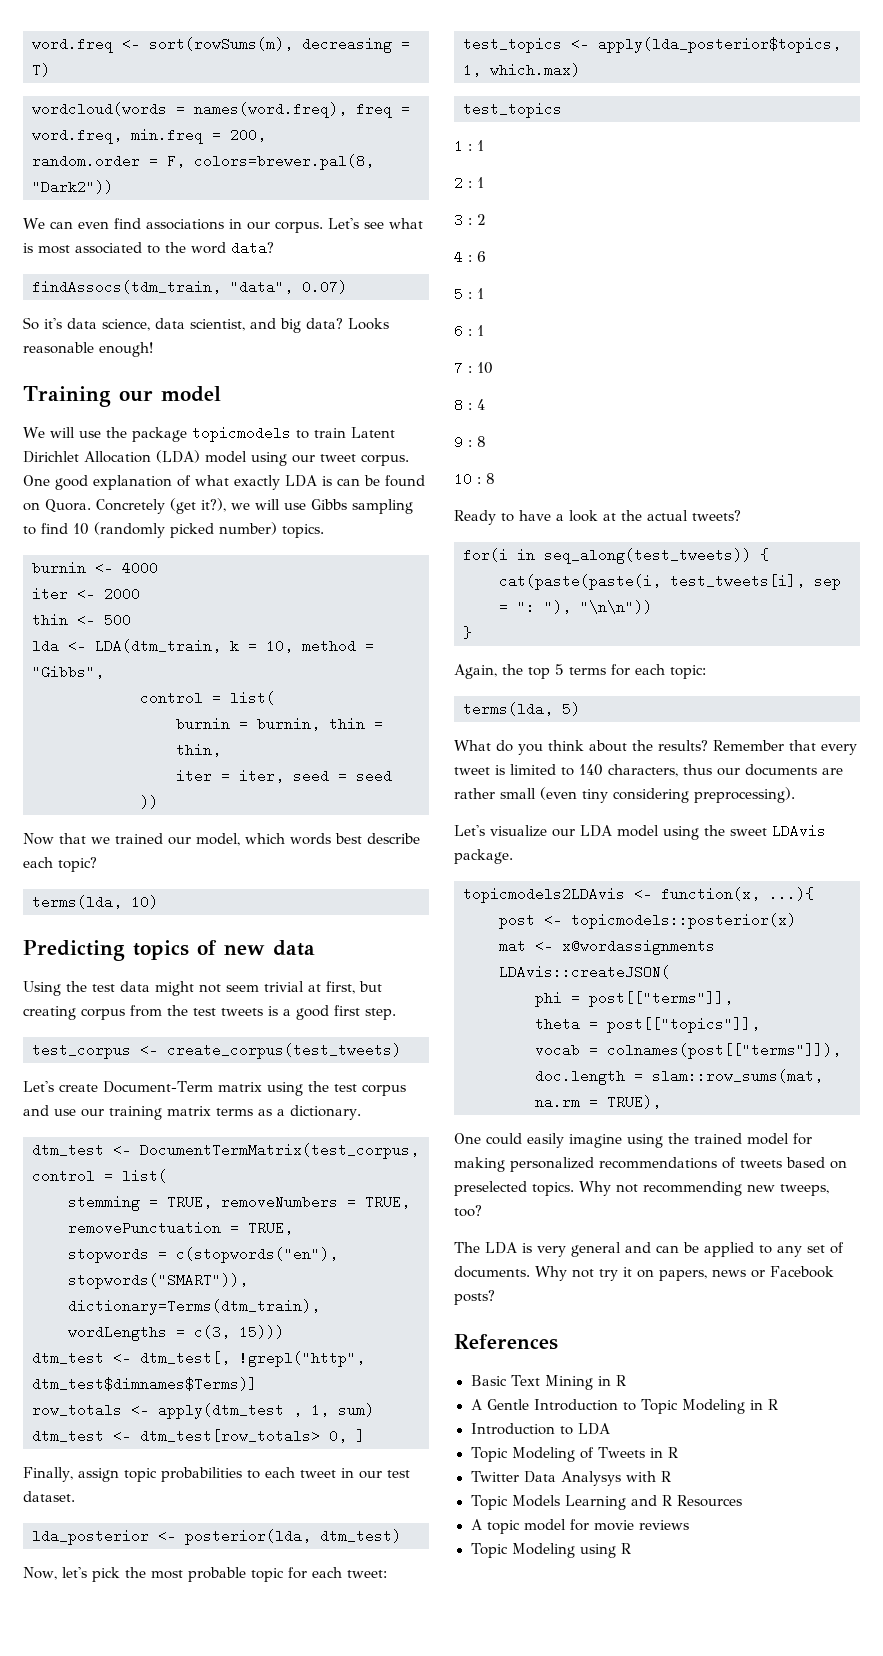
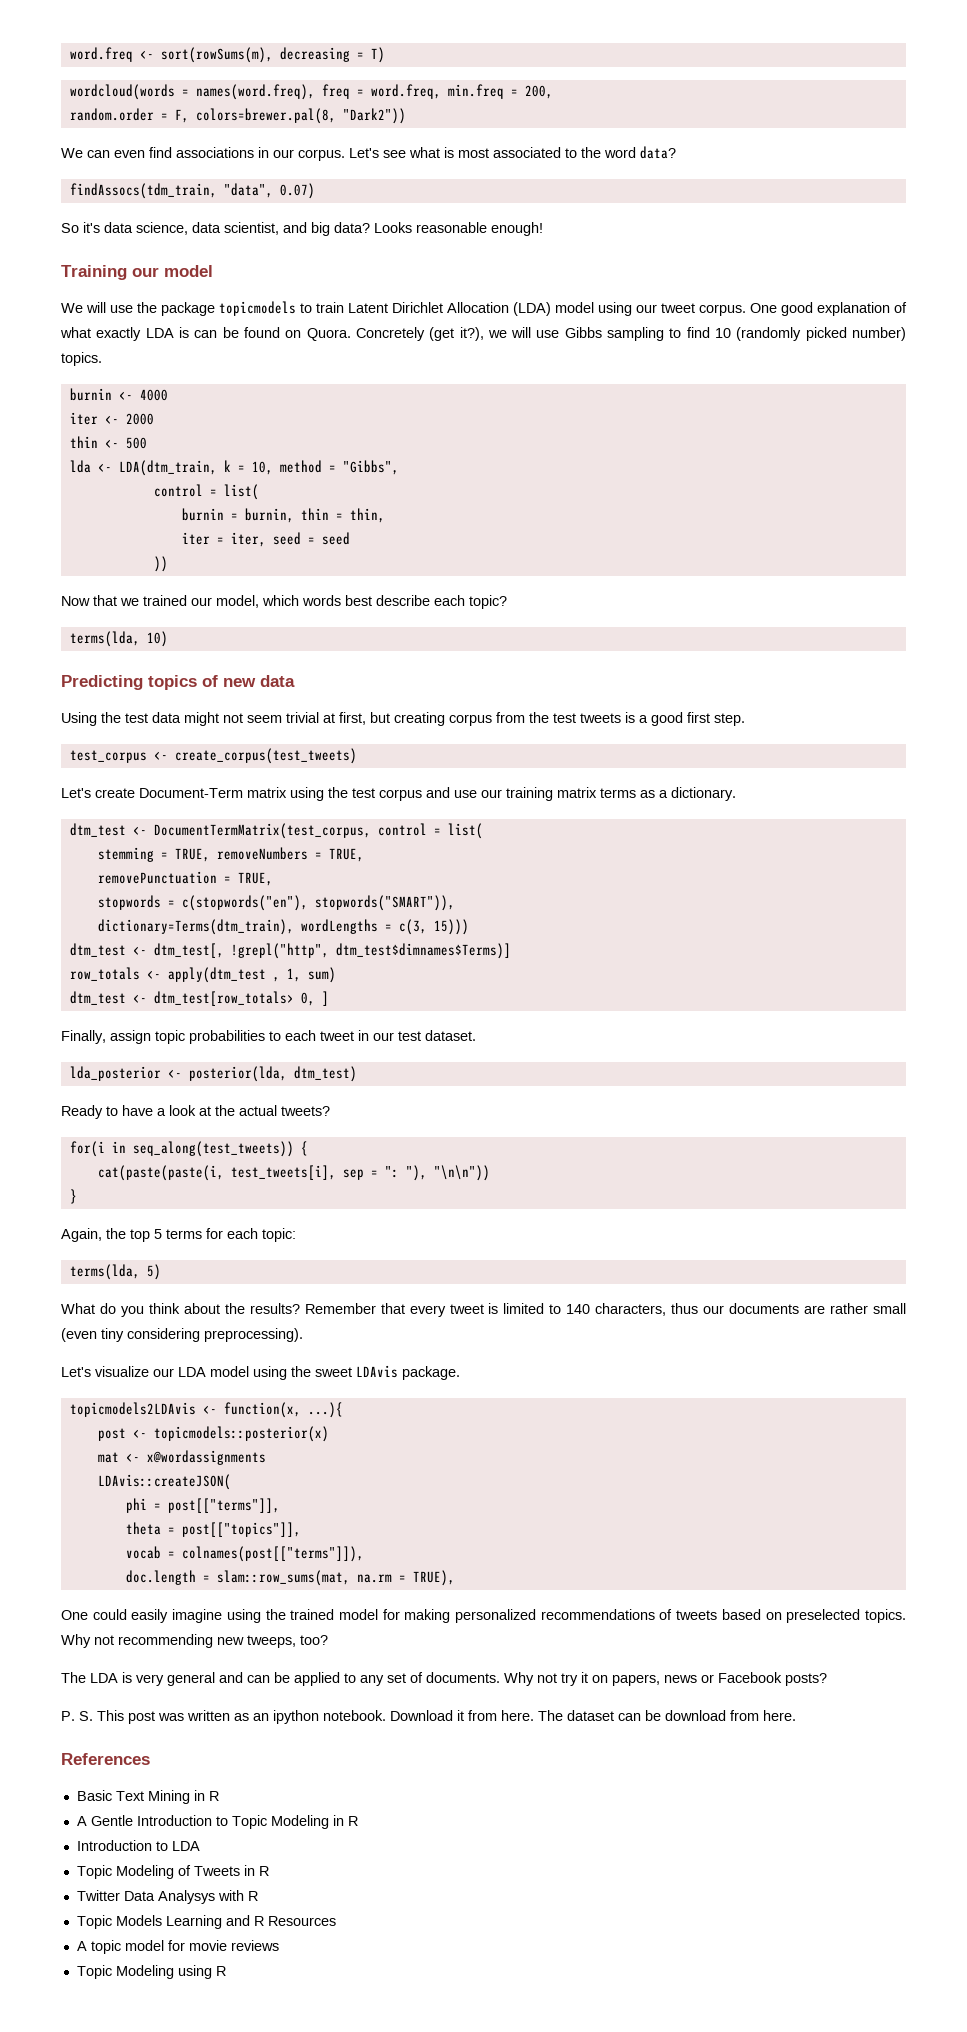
[23,1567,387,1582] [463,37,841,53] [463,63,580,77] [463,102,562,118] [454,139,484,153] [454,176,484,190] [454,213,486,227] [454,250,486,264] [454,287,484,301] [454,324,484,338] [454,361,493,375] [454,398,485,412] [454,435,486,449] [454,472,495,486] // Now, let's pick the most probable topic for each tweet: // test_topics <- apply(lda_posterior$topics, 1, which.max) // test_topics // 1 : 1 // 2 : 1 // 3 : 2 // 4 : 6 // 5 : 1 // 6 : 1 // 7 : 10 // 8 : 4 // 9 : 8 // 10 : 8 -> (357, 1074) none
(495, 1297) none -> [61,1710,796,1724] // P. S. This post was written as an ipython notebook. Download it from here. The dataset can be download from here.

